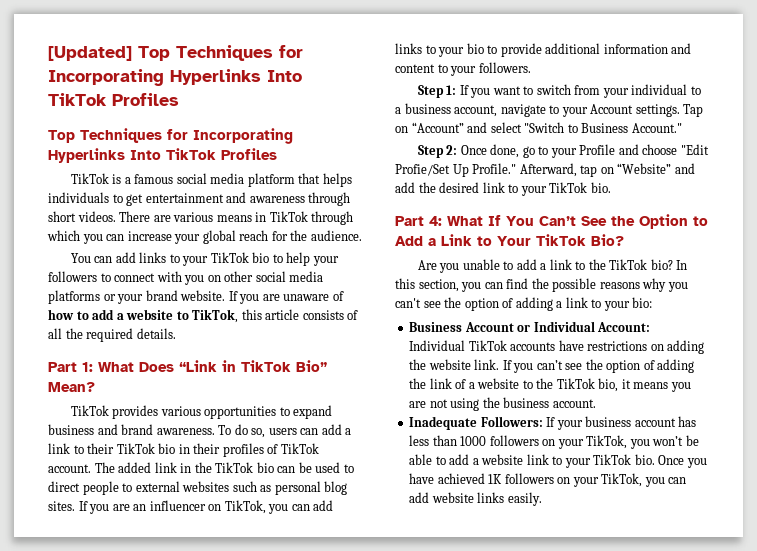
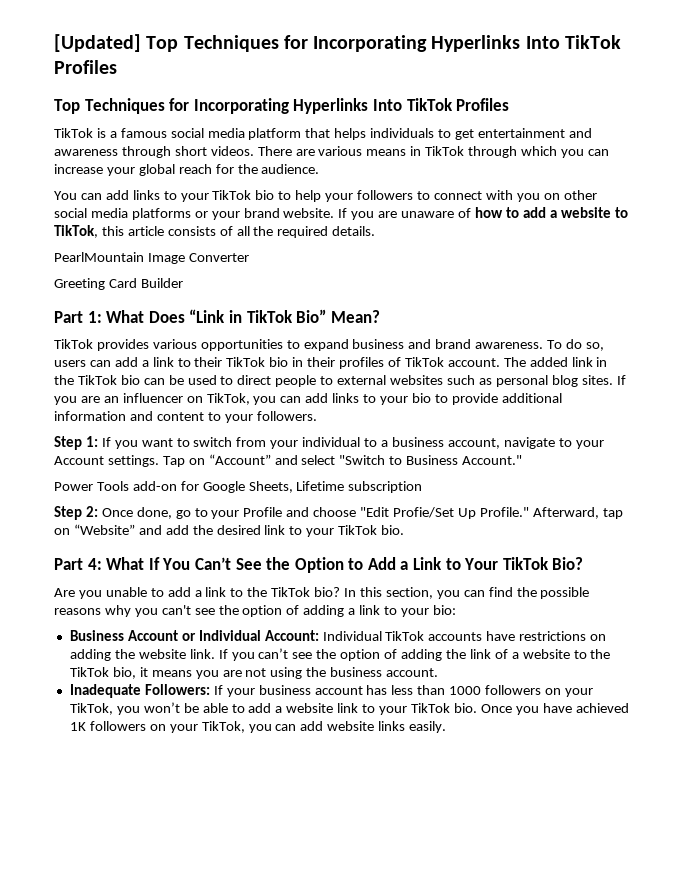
(176, 333) none -> [54,252,249,264] [54,278,183,290] // PearlMountain Image Converter // Greeting Card Builder
(682, 128) none -> [54,481,423,493] // Power Tools add-on for Google Sheets, Lifetime subscription

